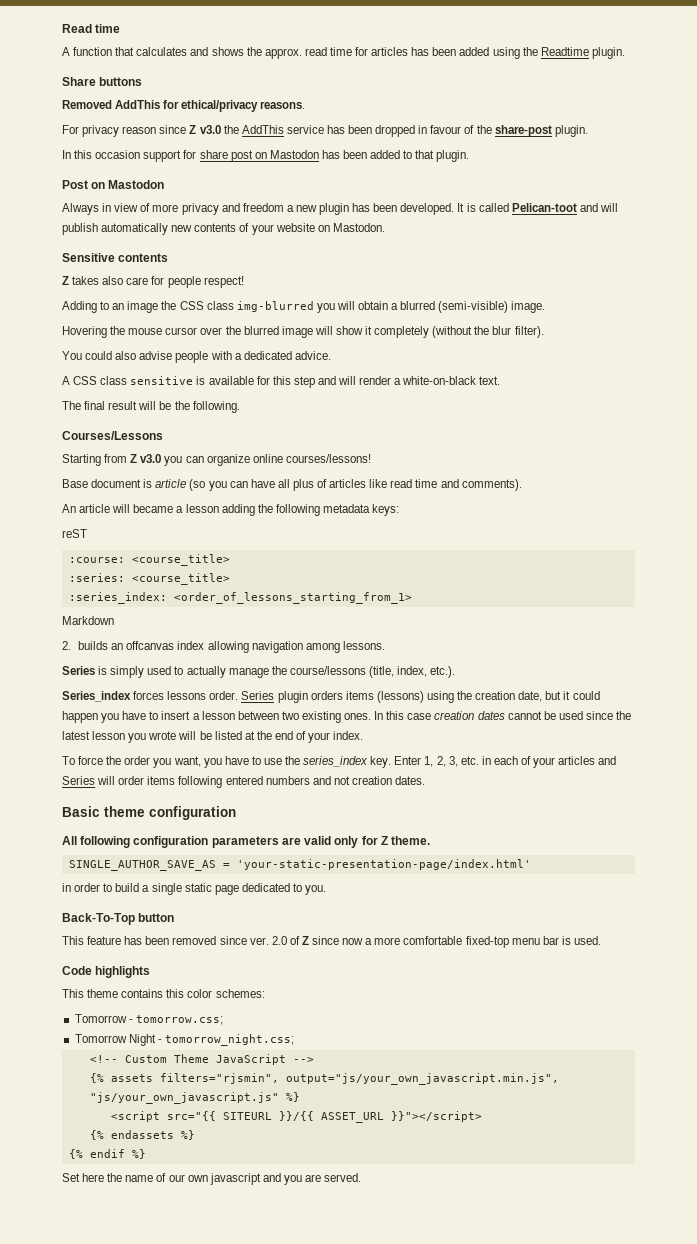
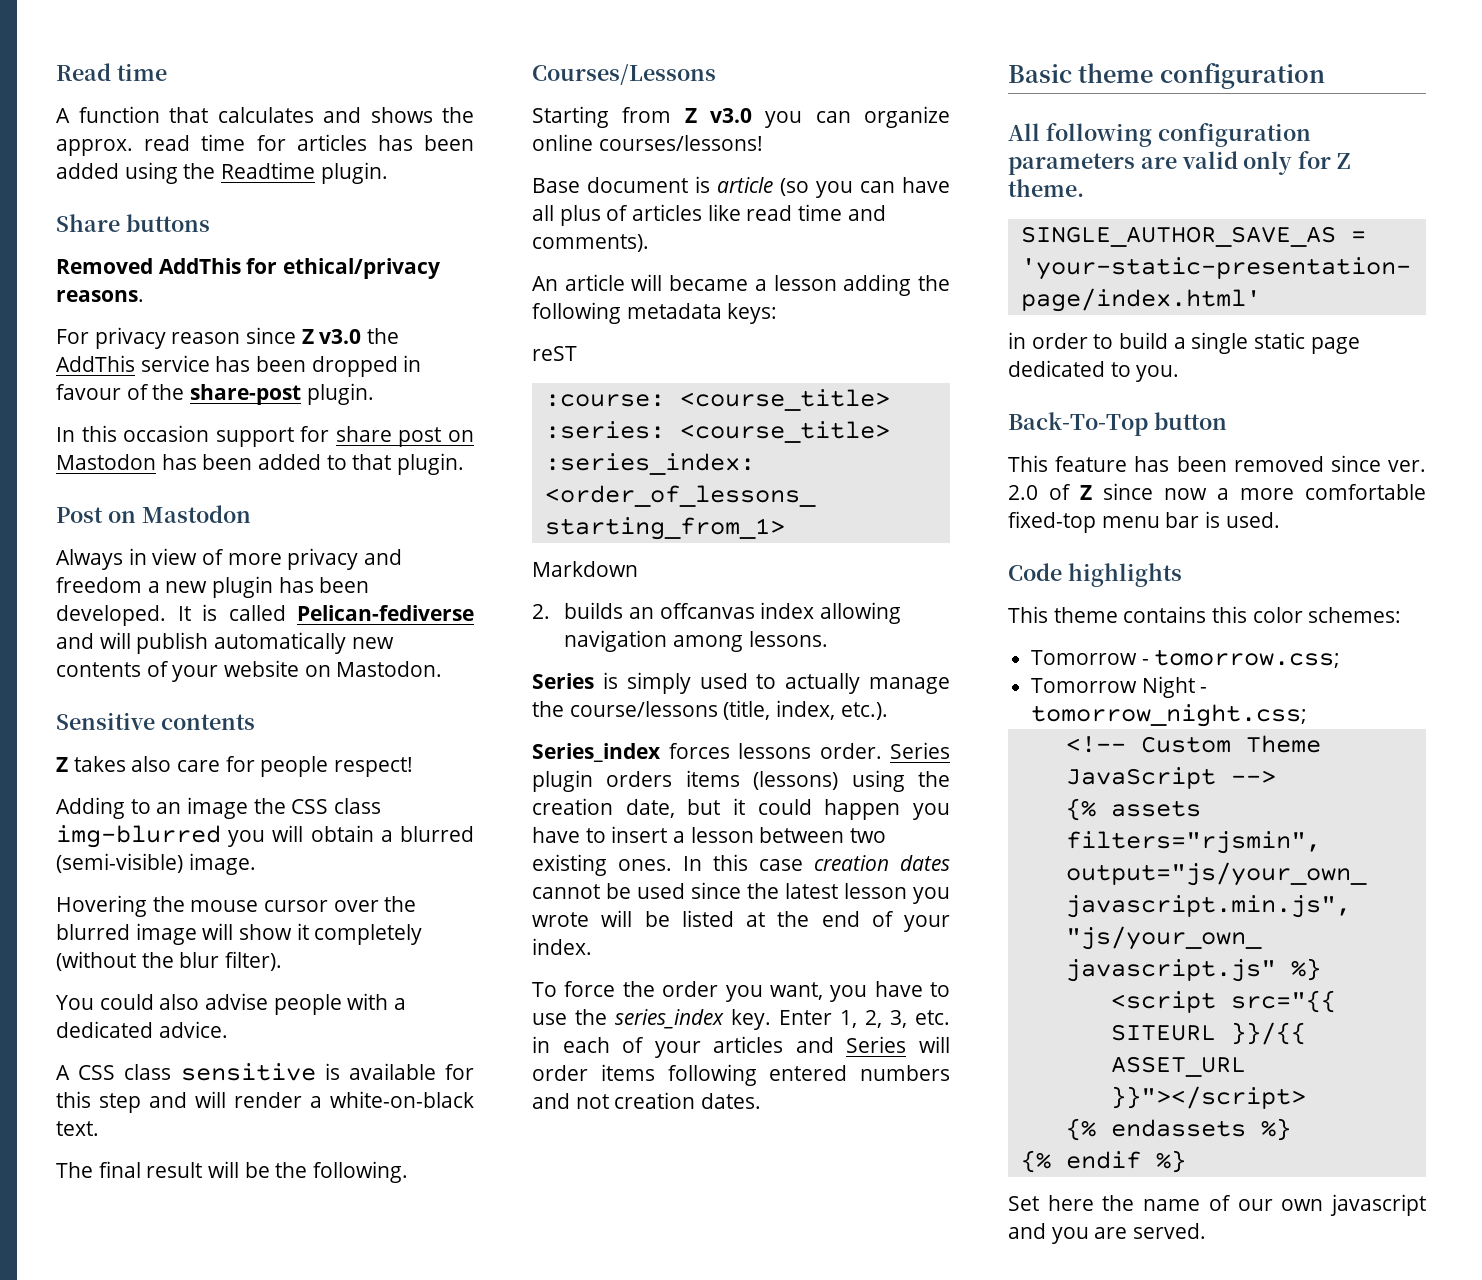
[511,203,577,212] Pelican-toot -> [297,605,474,621] Pelican-fediverse

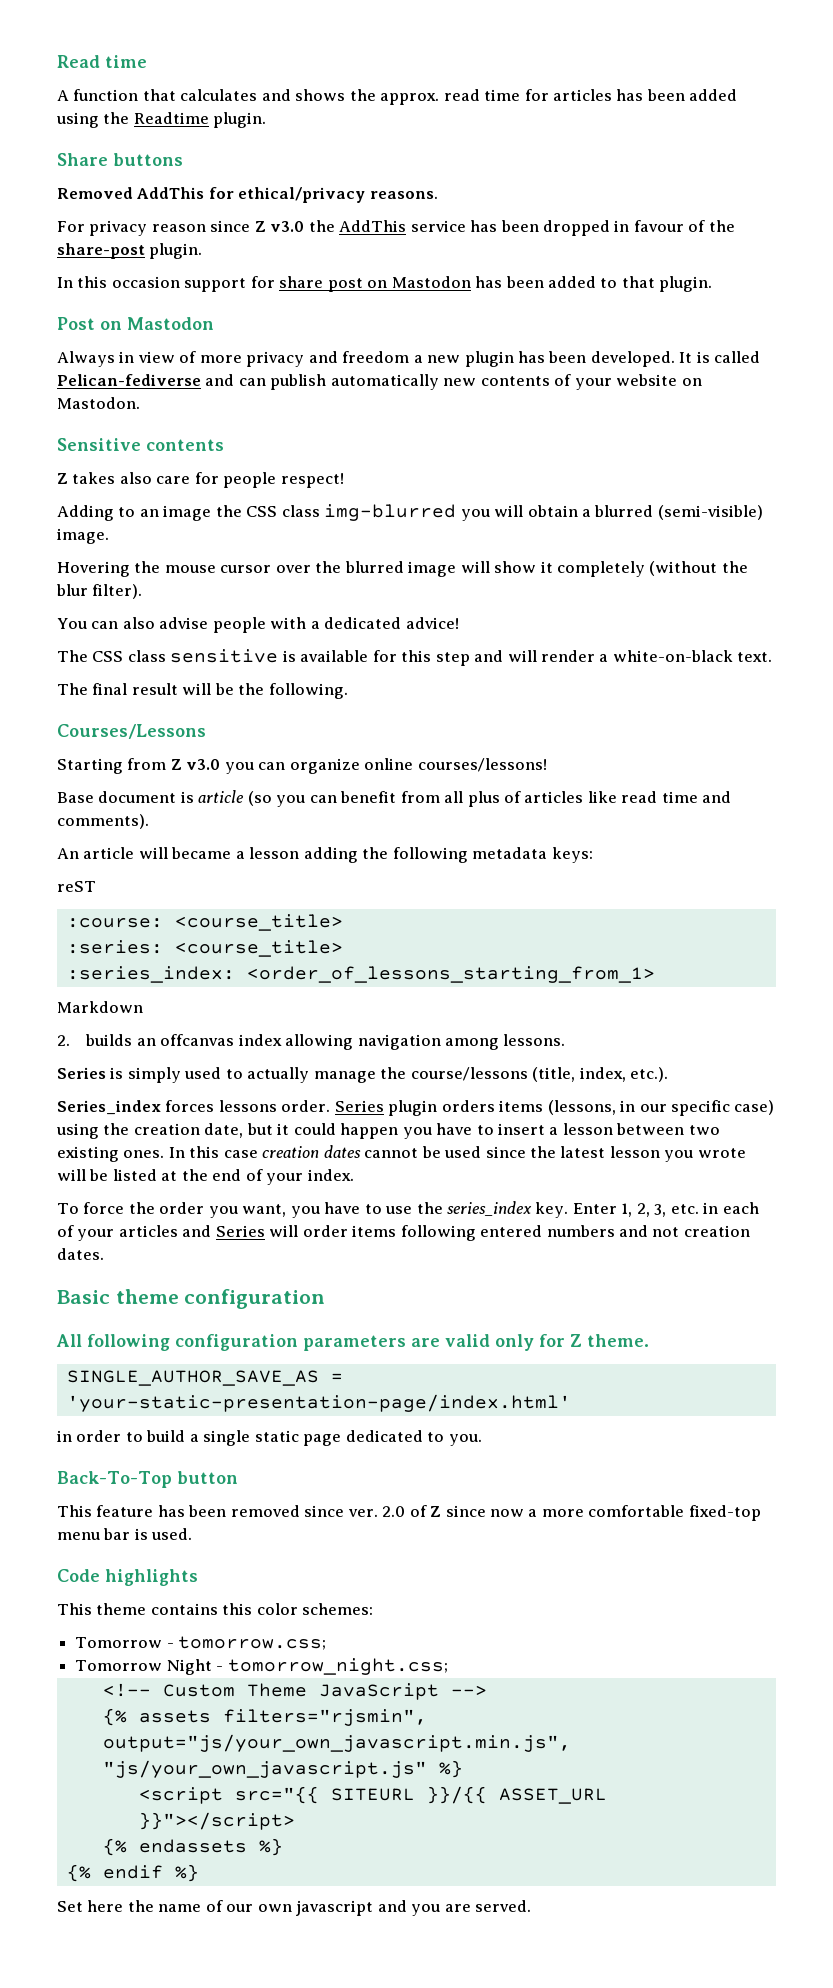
[99,632,131,649] will -> [238,378,266,386] can
[99,994,154,1010] could -> [91,621,119,629] can
[158,1021,228,1038] [56,1065,70,1080] advice. // A -> [405,617,459,629] [57,650,88,662] advice! // The
[902,177,950,193] have -> [340,791,440,803] benefit from
[753,771,839,790] (lessons) -> [547,1100,775,1116] (lessons, in our specific case)

